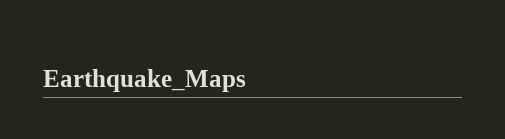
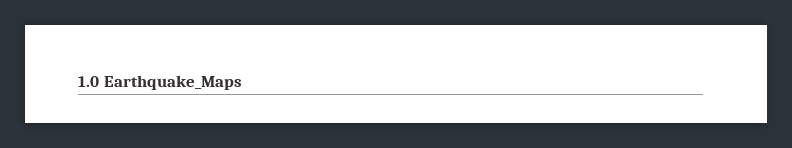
(43, 80) none -> [78,76,99,87] 1.0

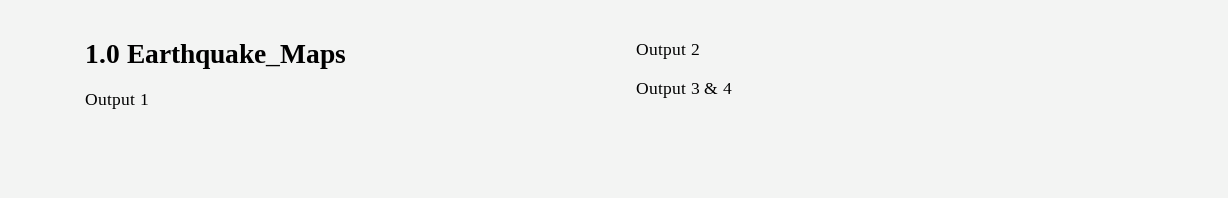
(242, 82) none -> [85,94,149,109] [636,44,700,59] [636,83,733,98] // Output 1 // Output 2 // Output 3 & 4

